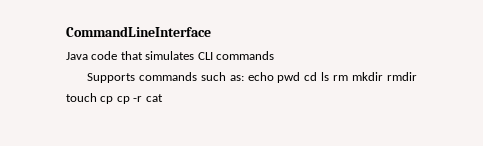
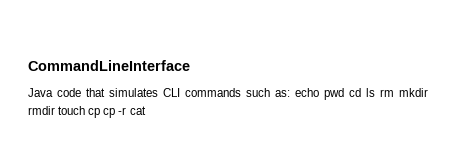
[86,72,197,83] // Supports commands -> (241, 92) none

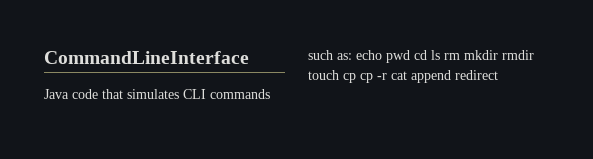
(146, 110) none -> [411,70,498,83] append redirect

